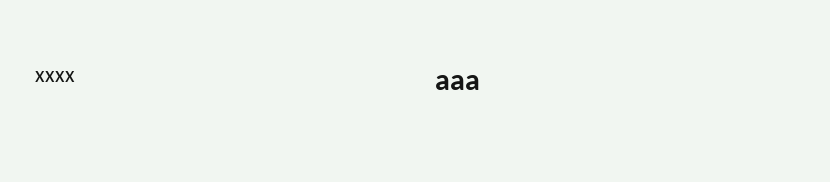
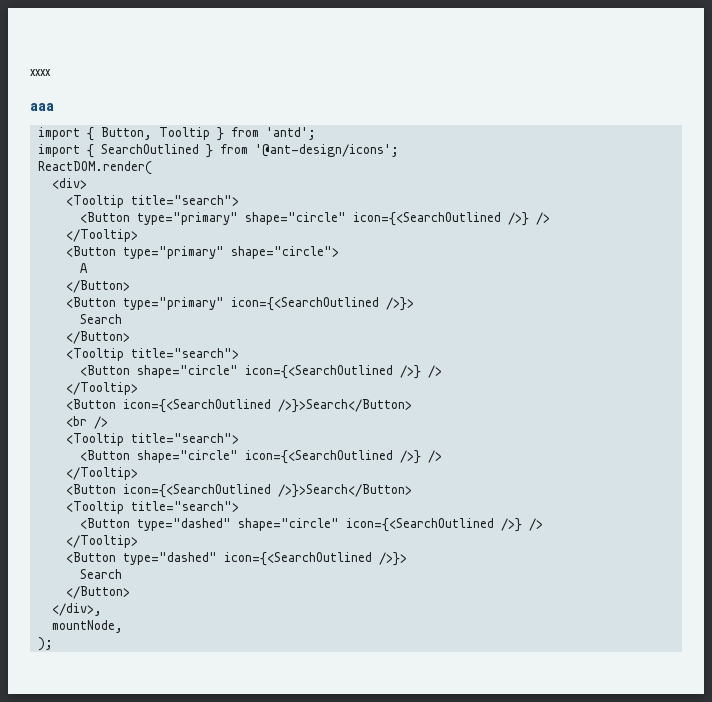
(480, 82) none -> [37,127,316,141] [37,144,399,158] [37,161,152,175] [51,178,87,189] [65,195,239,208] [79,212,550,226] [65,229,138,242] [65,246,339,259] [79,263,88,273] [65,280,130,293] [65,297,414,311] [79,314,122,324] [65,331,130,344] [65,348,239,361] [79,365,442,379] [65,382,138,395] [65,399,412,413] [65,416,108,429] [65,433,239,446] [79,450,442,464] [65,467,138,480] [65,484,412,498] [65,501,239,514] [79,518,543,532] [65,535,138,548] [65,552,407,566] [79,569,122,579] [65,586,130,599] [51,603,102,616] [51,620,123,633] [37,637,53,651] // import { Button, Tooltip } from 'antd'; // import { SearchOutlined } from '@ant-design/icons'; // ReactDOM.render( // <div> // <Tooltip title="search"> // <Button type="primary" shape="circle" icon={<SearchOutlined />} /> // </Tooltip> // <Button type="primary" shape="circle"> // A // </Button> // <Button type="primary" icon={<SearchOutlined />}> // Search // </Button> // <Tooltip title="search"> // <Button shape="circle" icon={<SearchOutlined />} /> // </Tooltip> // <Button icon={<SearchOutlined />}>Search</Button> // <br /> // <Tooltip title="search"> // <Button shape="circle" icon={<SearchOutlined />} /> // </Tooltip> // <Button icon={<SearchOutlined />}>Search</Button> // <Tooltip title="search"> // <Button type="dashed" shape="circle" icon={<SearchOutlined />} /> // </Tooltip> // <Button type="dashed" icon={<SearchOutlined />}> // Search // </Button> // </div>, // mountNode, // );

